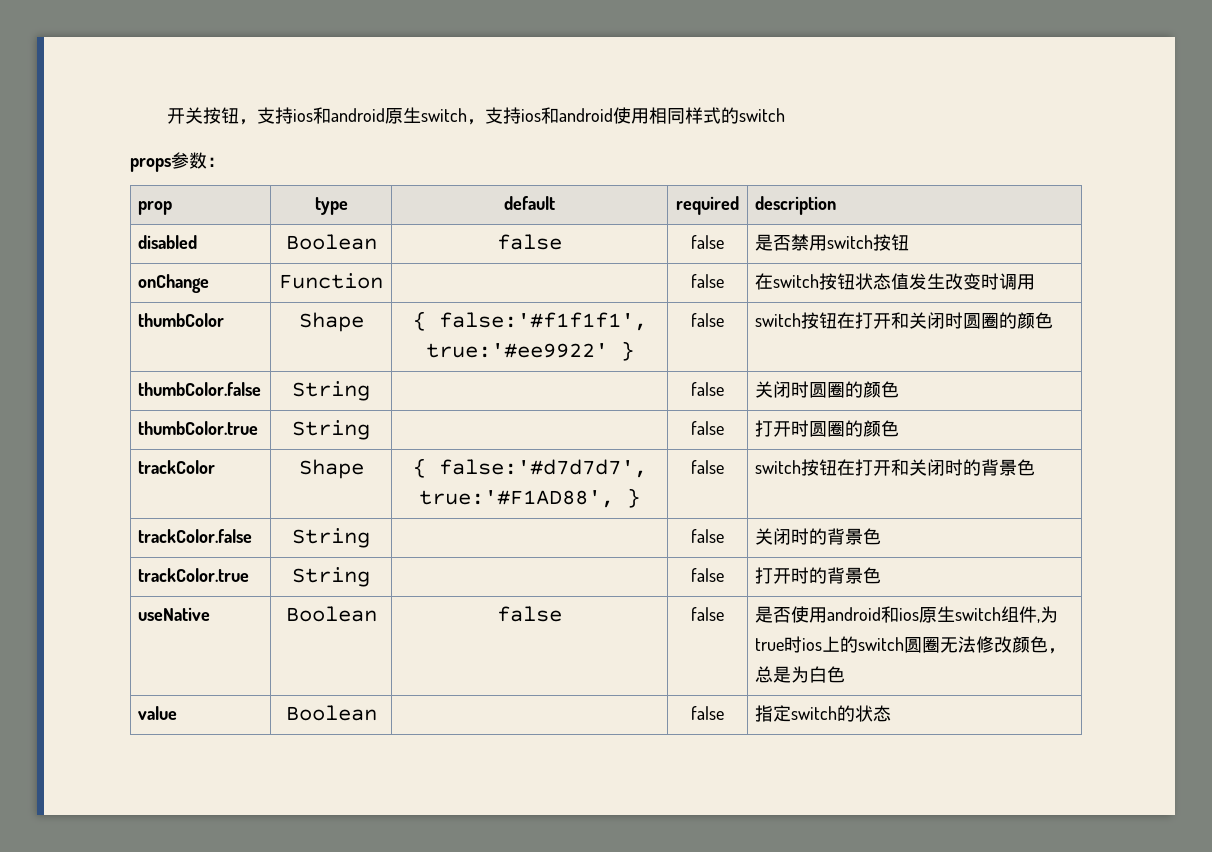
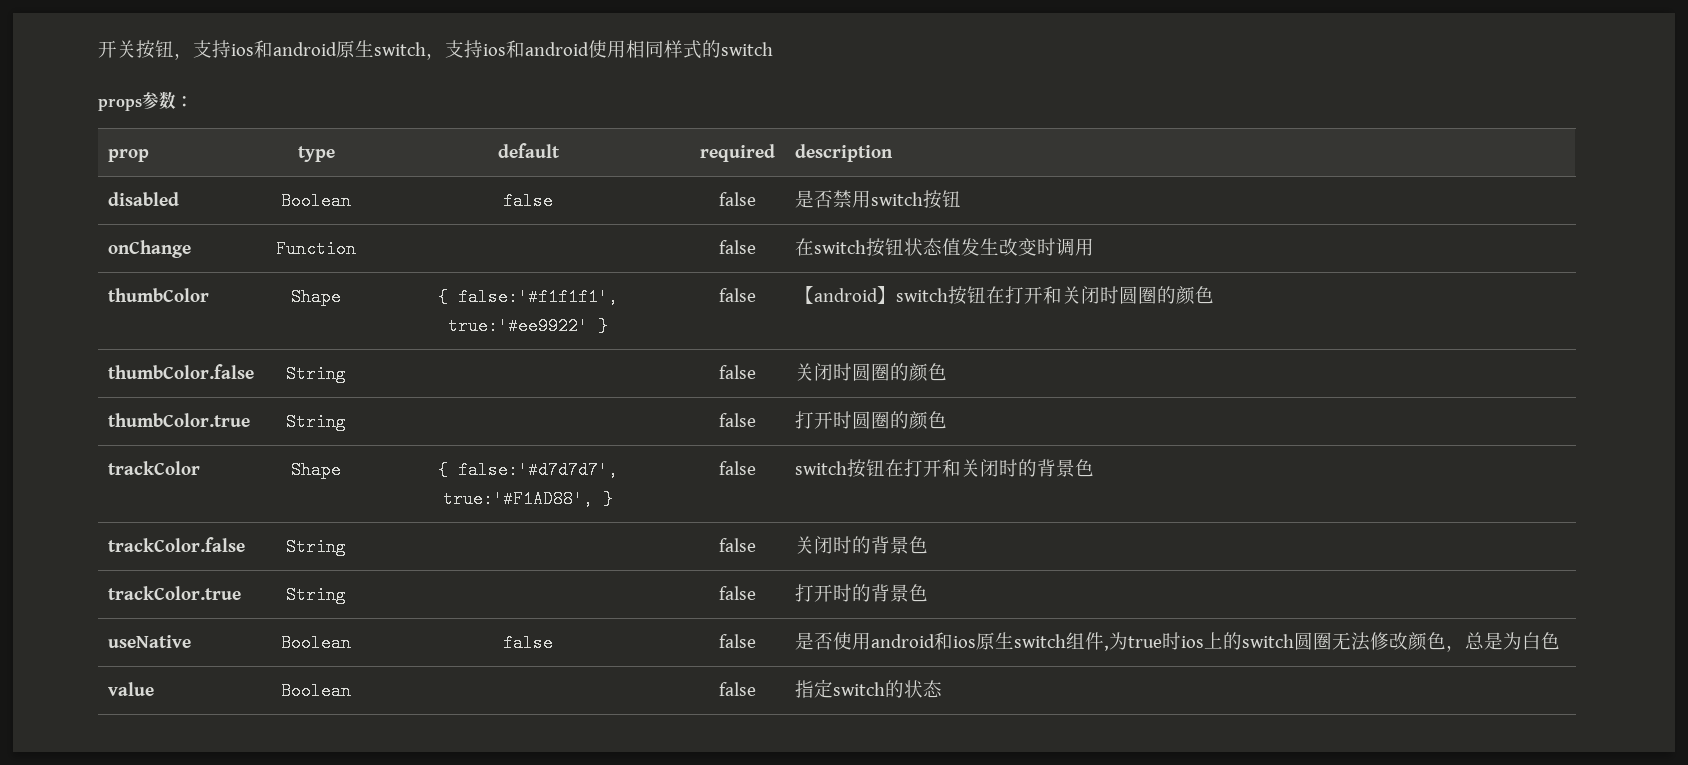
(724, 320) none -> [795,286,897,304] 【android】

